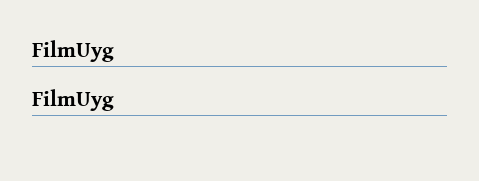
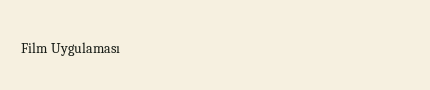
[32,40,114,62] [32,89,114,111] FilmUyg // FilmUyg -> [21,42,120,56] Film Uygulaması

